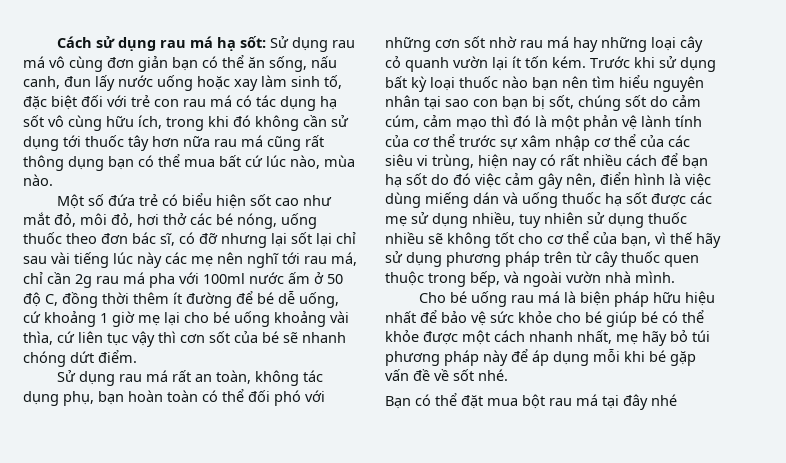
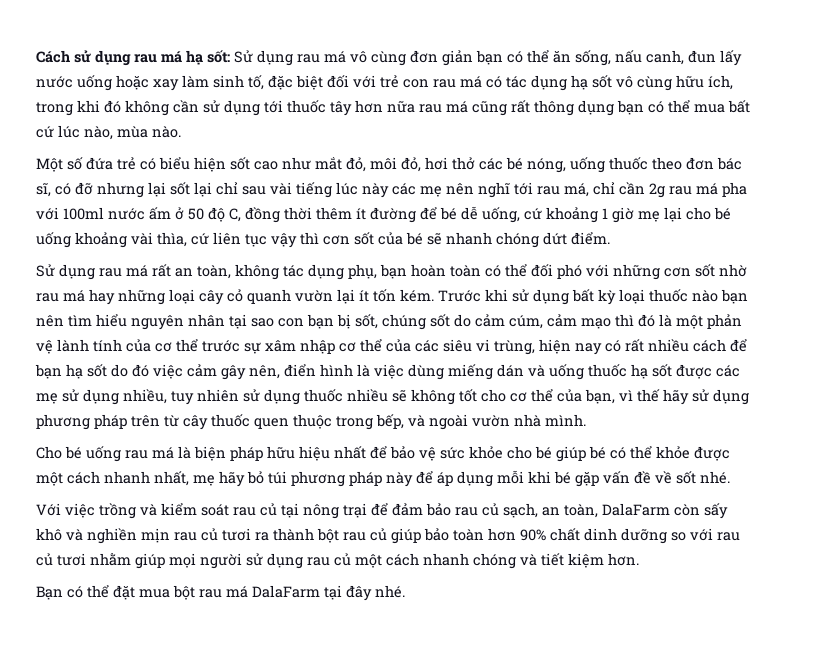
(508, 375) none -> [36,503,728,519] [36,528,740,544] [36,553,639,569] // Với việc trồng và kiểm soát rau củ tại nông trại để đảm bảo rau củ sạch, an toàn, DalaFarm còn sấy khô và nghiền mịn rau củ tươi ra thành bột rau củ giúp bảo toàn hơn 90% chất dinh dưỡng so với rau củ tươi nhằm giúp mọi người sử dụng rau củ một cách nhanh chóng và tiết kiệm hơn.
(598, 400) none -> [252,585,320,598] DalaFarm
[651,394,677,406] nhé -> [375,585,405,598] nhé.

